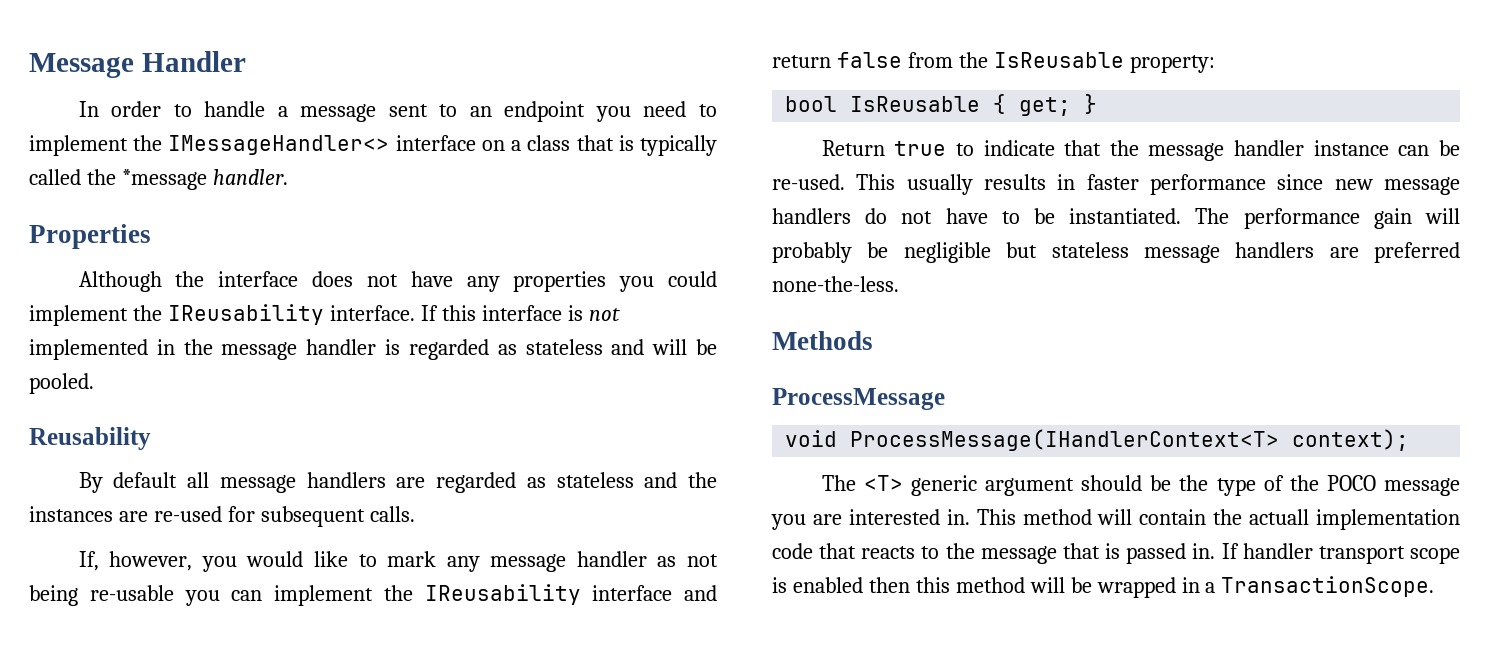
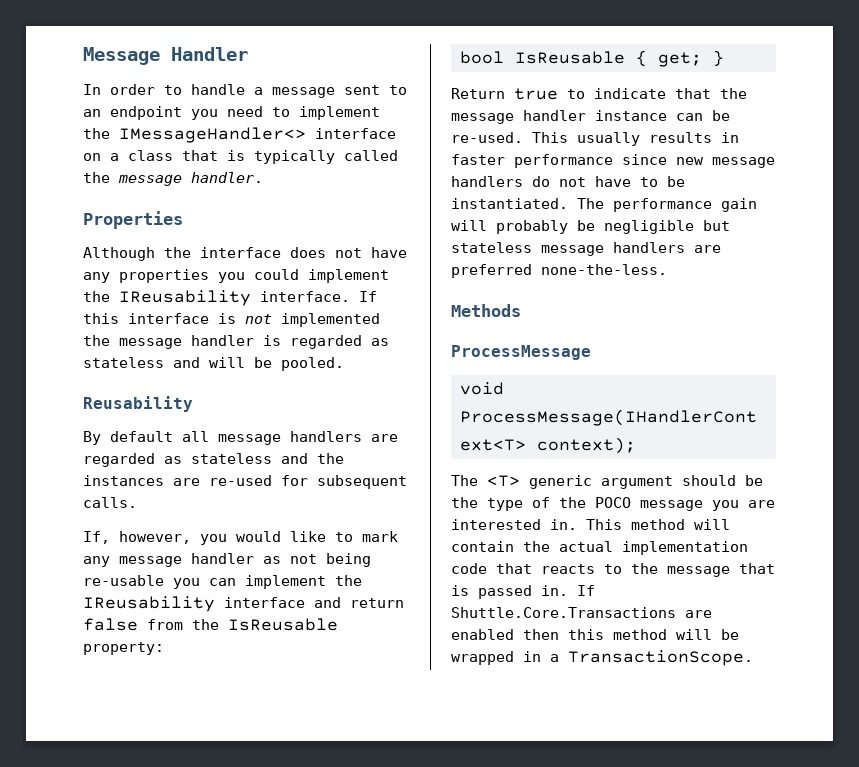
[121,169,207,190] *message -> [118,175,182,186] message
[156,339,175,355] in -> (380, 320) none
[1249,509,1310,525] actuall -> [559,541,613,552] actual
[1242,543,1460,564] [772,577,787,593] handler transport scope is -> [451,607,712,618] Shuttle.Core.Transactions are

